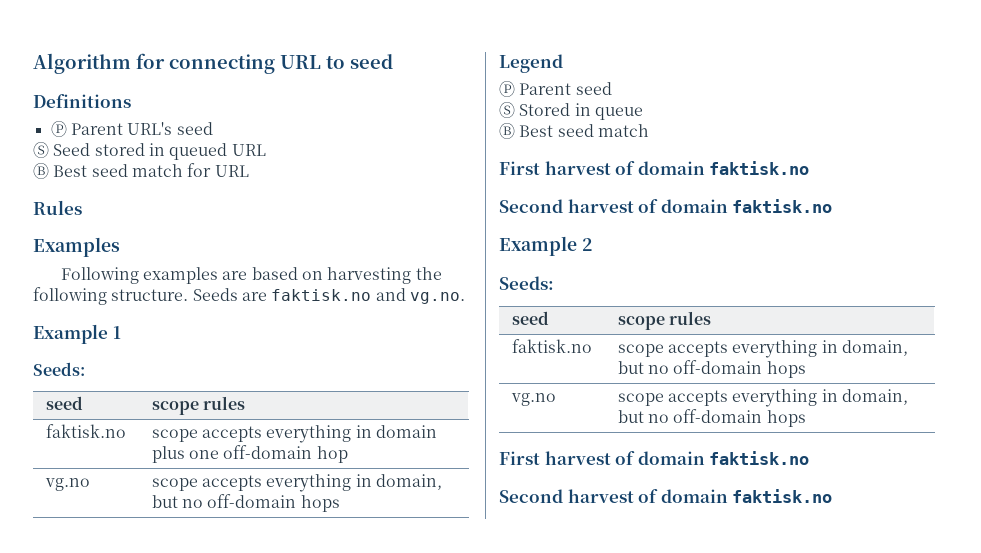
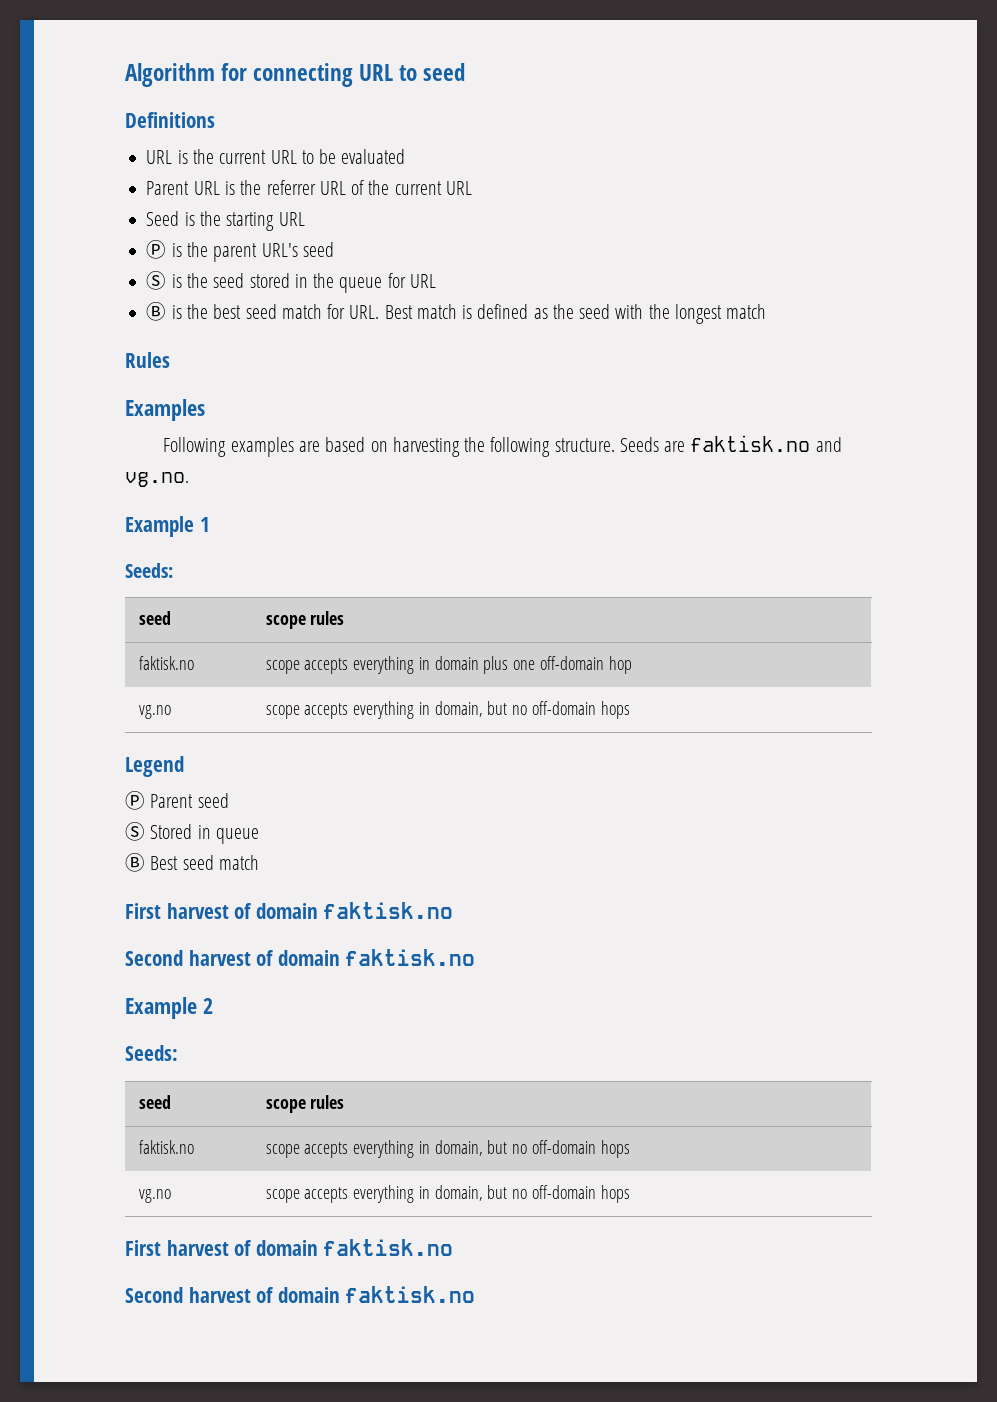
[50,121,213,137] [33,142,266,160] [33,163,249,179] Ⓟ Parent URL's seed // Ⓢ Seed stored in queued URL // Ⓑ Best seed match for URL -> [146,149,406,164] [146,180,472,195] [146,211,305,231] [146,240,334,262] [146,271,436,293] [146,302,767,324] URL is the current URL to be evaluated // Parent URL is the referrer URL of the current URL // Seed is the starting URL // Ⓟ is the parent URL's seed // Ⓢ is the seed stored in the queue for URL // Ⓑ is the best seed match for URL. Best match is defined as the seed with the longest match

